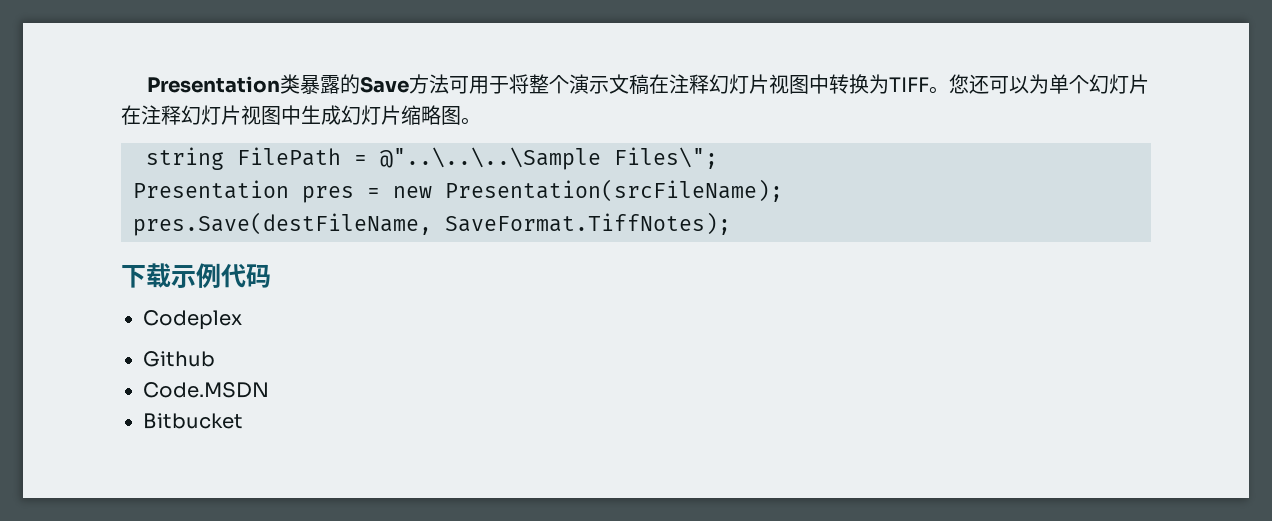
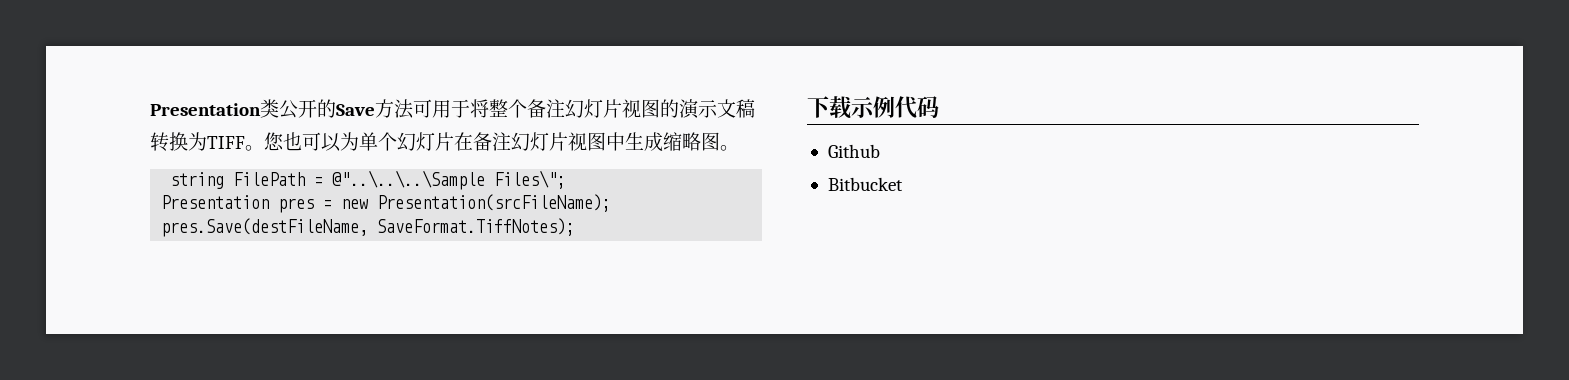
[300,75,341,94] 暴露 -> [279,99,317,119] 公开
[569,74,830,95] 演示文稿在注释幻灯片视图中 -> [527,99,755,119] 备注幻灯片视图的演示文稿
[969,74,990,94] 还 -> [283,132,302,151] 也
[141,105,181,125] 注释 -> [473,132,511,151] 备注
[341,105,401,125] 幻灯片 -> (663, 142) none
[143,310,242,330] // Codeplex -> (939, 107) none
[143,382,269,398] // Code.MSDN -> (880, 151) none

